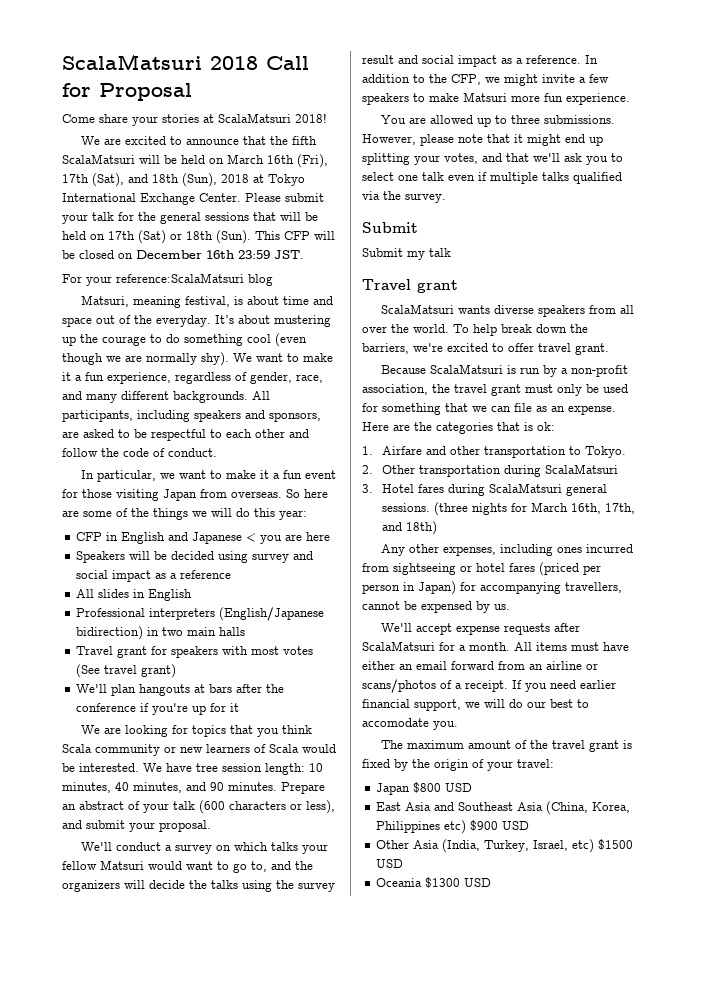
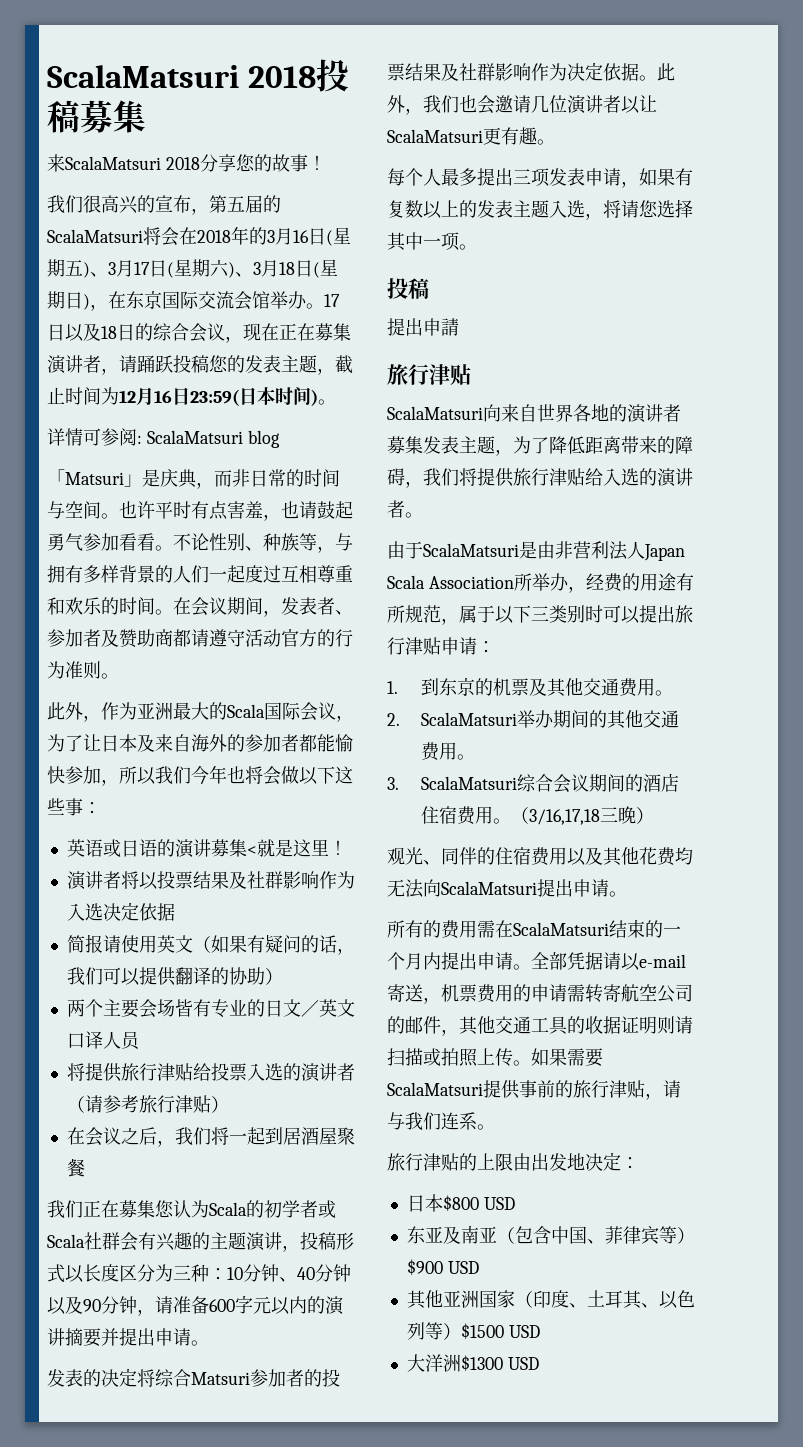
[62,54,309,70] [62,83,192,101] [62,113,327,126] [81,136,318,145] [62,154,328,168] [62,173,305,187] [62,193,324,205] [62,212,318,224] [62,230,335,244] [62,250,304,259] [62,273,273,286] [81,295,334,308] [62,315,331,327] [62,333,307,347] [62,352,333,366] [62,372,323,384] [62,391,270,403] [62,410,321,422] [62,429,309,441] [62,448,217,457] [81,470,337,482] [62,489,328,501] [62,508,307,520] [76,532,331,544] [76,551,314,563] [76,570,232,582] [76,589,193,601] [76,607,325,621] [76,626,246,640] [76,646,314,658] [76,664,177,678] [76,684,285,696] [76,703,240,715] [81,725,313,737] [62,744,336,756] [62,763,323,775] [62,782,325,794] [62,800,335,814] [62,820,211,832] [81,842,329,854] [62,860,313,873] [62,880,335,892] [362,55,598,67] [362,74,609,86] [362,92,630,105] [381,115,616,127] [362,134,603,146] [362,153,623,165] [362,172,622,184] [362,191,446,203] [362,222,418,233] [362,248,451,260] [362,279,458,293] [381,304,635,317] [362,324,588,336] [362,343,609,355] [381,364,629,377] [362,384,628,396] [362,403,616,415] [362,422,555,434] [362,446,626,458] [362,464,618,477] [362,483,607,496] [381,502,635,516] [381,521,437,535] [381,544,634,556] [362,562,601,576] [362,581,622,595] [362,601,510,613] [381,623,581,635] [362,641,629,651] [362,661,598,670] [362,679,616,693] [362,699,589,711] [362,718,458,730] [381,740,633,752] [362,759,554,771] [376,782,473,795] [376,801,631,815] [376,820,530,834] [376,839,595,853] ScalaMatsuri 2018 Call for Proposal // Come share your stories at ScalaMatsuri 2018! // We are excited to announce that the fifth ScalaMatsuri will be held on March 16th (Fri), 17th (Sat), and 18th (Sun), 2018 at Tokyo International Exchange Center. Please submit your talk for the general sessions that will be held on 17th (Sat) or 18th (Sun). This CFP will be closed on December 16th 23:59 JST. // For your reference:ScalaMatsuri blog // Matsuri, meaning festival, is about time and space out of the everyday. It’s about mustering up the courage to do something cool (even though we are normally shy). We want to make it a fun experience, regardless of gender, race, and many different backgrounds. All participants, including speakers and sponsors, are asked to be respectful to each other and follow the code of conduct. // In particular, we want to make it a fun event for those visiting Japan from overseas. So here are some of the things we will do this year: // CFP in English and Japanese < you are here // Speakers will be decided using survey and social impact as a reference // All slides in English // Professional interpreters (English/Japanese bidirection) in two main halls // Travel grant for speakers with most votes (See travel grant) // We'll plan hangouts at bars after the conference if you're up for it // We are looking for topics that you think Scala community or new learners of Scala would be interested. We have tree session length: 10 minutes, 40 minutes, and 90 minutes. Prepare an abstract of your talk (600 characters or less), and submit your proposal. // We'll conduct a survey on which talks your fellow Matsuri would want to go to, and the organizers will decide the talks using the survey result and social impact as a reference. In addition to the CFP, we might invite a few speakers to make Matsuri more fun experience. // You are allowed up to three submissions. However, please note that it might end up splitting your votes, and that we'll ask you to select one talk even if multiple talks qualified via the survey. // Submit // Submit my talk // Travel grant // ScalaMatsuri wants diverse speakers from all over the world. To help break down the barriers, we're excited to offer travel grant. // Because ScalaMatsuri is run by a non-profit association, the travel grant must only be used for something that we can file as an expense. Here are the categories that is ok: // 1. Airfare and other transportation to Tokyo. // 2. Other transportation during ScalaMatsuri // 3. Hotel fares during ScalaMatsuri general sessions. (three nights for March 16th, 17th, and 18th) // Any other expenses, including ones incurred from sightseeing or hotel fares (priced per person in Japan) for accompanying travellers, cannot be expensed by us. // We'll accept expense requests after ScalaMatsuri for a month. All items must have either an email forward from an airline or scans/photos of a receipt. If you need earlier financial support, we will do our best to accomodate you. // The maximum amount of the travel grant is fixed by the origin of your travel: // Japan $800 USD // East Asia and Southeast Asia (China, Korea, Philippines etc) $900 USD // Other Asia (India, Turkey, Israel, etc) -> [47,59,349,92] [47,100,146,133] [47,154,326,172] [47,195,281,215] [47,226,351,246] [47,259,338,278] [47,291,340,311] [47,323,351,343] [47,355,353,375] [47,387,336,406] [47,428,280,448] [47,469,340,489] [47,501,353,521] [47,533,353,553] [47,565,353,583] [47,597,353,617] [47,629,353,648] [47,661,119,679] [47,702,354,722] [47,734,353,752] [47,765,353,786] [47,798,101,816] [66,839,347,858] [66,871,355,890] [66,902,175,921] [66,934,355,955] [66,967,283,986] [66,999,355,1018] [66,1031,141,1050] [66,1063,355,1082] [66,1095,229,1113] [66,1127,355,1147] [66,1158,85,1177] [47,1200,336,1218] [47,1232,354,1252] [47,1264,351,1283] [47,1295,345,1316] [47,1328,209,1347] [47,1368,340,1387] [387,62,675,81] [387,95,657,115] [387,127,555,145] [387,168,693,188] [387,199,693,220] [387,232,477,251] [387,278,429,299] [387,318,459,336] [387,364,471,385] [387,404,681,423] [387,436,693,456] [387,468,693,488] [387,500,423,518] [387,541,685,561] [387,573,694,593] [387,605,693,625] [387,637,495,655] [387,678,674,697] [387,710,680,729] [421,742,476,761] [387,773,680,793] [421,806,655,825] [387,847,693,866] [387,879,627,898] [387,920,681,939] [387,952,686,971] [387,984,693,1004] [387,1016,693,1036] [387,1048,603,1067] [387,1080,681,1100] [387,1112,495,1130] [387,1152,639,1171] [406,1194,515,1212] [406,1225,695,1245] [406,1259,479,1275] [406,1290,695,1309] [406,1322,461,1340] ScalaMatsuri 2018投稿募集 // 来ScalaMatsuri 2018分享您的故事！ // 我们很高兴的宣布，第五届的ScalaMatsuri将会在2018年的3月16日(星期五)、3月17日(星期六)、3月18日(星期日)，在东京国际交流会馆举办。17日以及18日的综合会议，现在正在募集演讲者，请踊跃投稿您的发表主题，截止时间为12月16日23:59(日本时间)。 // 详情可参阅: ScalaMatsuri blog // 「Matsuri」是庆典，而非日常的时间与空间。也许平时有点害羞，也请鼓起勇气参加看看。不论性别、种族等，与拥有多样背景的人们一起度过互相尊重和欢乐的时间。在会议期间，发表者、参加者及赞助商都请遵守活动官方的行为准则。 // 此外，作为亚洲最大的Scala国际会议，为了让日本及来自海外的参加者都能愉快参加，所以我们今年也将会做以下这些事： // 英语或日语的演讲募集<就是这里！ // 演讲者将以投票结果及社群影响作为入选决定依据 // 简报请使用英文（如果有疑问的话，我们可以提供翻译的协助） // 两个主要会场皆有专业的日文／英文口译人员 // 将提供旅行津贴给投票入选的演讲者（请参考旅行津贴） // 在会议之后，我们将一起到居酒屋聚餐 // 我们正在募集您认为Scala的初学者或Scala社群会有兴趣的主题演讲，投稿形式以长度区分为三种：10分钟、40分钟以及90分钟，请准备600字元以内的演讲摘要并提出申请。 // 发表的决定将综合Matsuri参加者的投票结果及社群影响作为决定依据。此外，我们也会邀请几位演讲者以让ScalaMatsuri更有趣。 // 每个人最多提出三项发表申请，如果有复数以上的发表主题入选，将请您选择其中一项。 // 投稿 // 提出申請 // 旅行津贴 // ScalaMatsuri向来自世界各地的演讲者募集发表主题，为了降低距离带来的障碍，我们将提供旅行津贴给入选的演讲者。 // 由于ScalaMatsuri是由非营利法人Japan Scala Association所举办，经费的用途有所规范，属于以下三类别时可以提出旅行津贴申请： // 1.到东京的机票及其他交通费用。 // 2. ScalaMatsuri举办期间的其他交通费用。 // 3. ScalaMatsuri综合会议期间的酒店住宿费用。（3/16,17,18三晚） // 观光、同伴的住宿费用以及其他花费均无法向ScalaMatsuri提出申请。 // 所有的费用需在ScalaMatsuri结束的一个月内提出申请。全部凭据请以e-mail寄送，机票费用的申请需转寄航空公司的邮件，其他交通工具的收据证明则请扫描或拍照上传。如果需要ScalaMatsuri提供事前的旅行津贴，请与我们连系。 // 旅行津贴的上限由出发地决定： // 日本$800 USD // 东亚及南亚（包含中国、菲律宾等）$900 USD // 其他亚洲国家（印度、土耳其、以色列等）
[376,878,423,887] Oceania -> [406,1354,461,1372] 大洋洲

